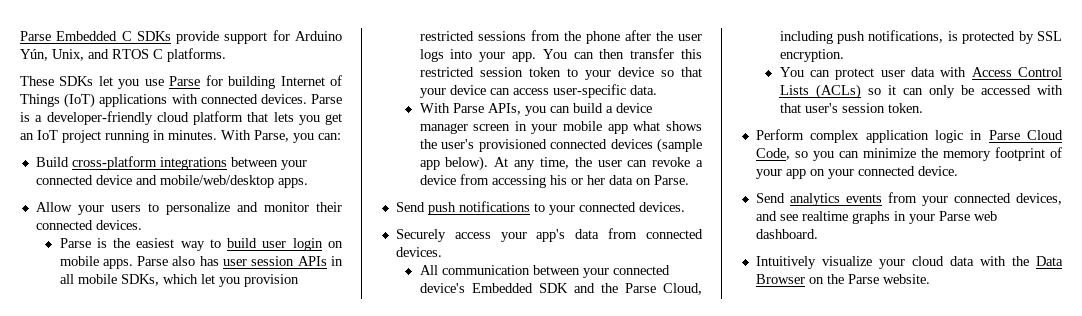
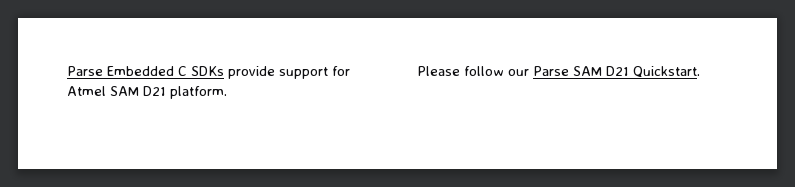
[294,31,342,41] [20,48,226,62] [20,75,343,89] [20,93,342,108] [20,111,342,125] [20,130,341,143] [35,156,307,170] [35,175,308,188] [35,202,342,215] [35,220,142,230] [59,238,344,251] [59,256,344,269] [59,274,299,287] [419,30,702,44] [419,48,702,62] [419,67,702,80] [419,84,657,98] [419,103,652,116] [419,121,702,134] [419,138,702,153] [419,156,703,171] [419,174,689,188] [395,201,685,215] [395,228,703,242] [395,247,442,257] [419,265,670,278] [419,283,702,295] [779,30,1062,44] [779,49,844,62] [779,67,1062,80] [779,84,1063,99] [779,103,923,113] [755,129,1063,143] [755,147,1062,161] [755,166,958,179] [755,192,1062,206] [755,211,997,224] [755,229,818,239] [755,256,1063,269] [755,274,930,284] Arduino Yún, Unix, and RTOS C platforms. // These SDKs let you use Parse for building Internet of Things (IoT) applications with connected devices. Parse is a developer-friendly cloud platform that lets you get an IoT project running in minutes. With Parse, you can: // Build cross-platform integrations between your connected device and mobile/web/desktop apps. // Allow your users to personalize and monitor their connected devices. // Parse is the easiest way to build user login on mobile apps. Parse also has user session APIs in all mobile SDKs, which let you provision restricted sessions from the phone after the user logs into your app. You can then transfer this restricted session token to your device so that your device can access user-specific data. // With Parse APIs, you can build a device manager screen in your mobile app what shows the user's provisioned connected devices (sample app below). At any time, the user can revoke a device from accessing his or her data on Parse. // Send push notifications to your connected devices. // Securely access your app's data from connected devices. // All communication between your connected device's Embedded SDK and the Parse Cloud, including push notifications, is protected by SSL encryption. // You can protect user data with Access Control Lists (ACLs) so it can only be accessed with that user's session token. // Perform complex application logic in Parse Cloud Code, so you can minimize the memory footprint of your app on your connected device. // Send analytics events from your connected devices, and see realtime graphs in your Parse web dashboard. // Intuitively visualize your cloud data with the Data Browser on the Parse website. -> [67,86,227,99] [417,66,700,78] Atmel SAM D21 platform. // Please follow our Parse SAM D21 Quickstart.

